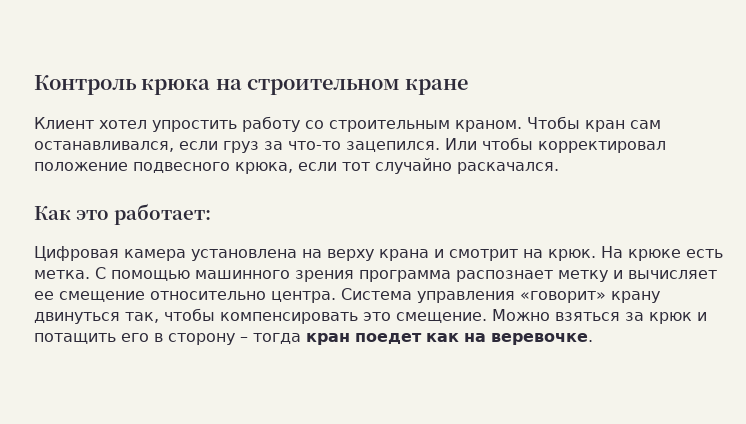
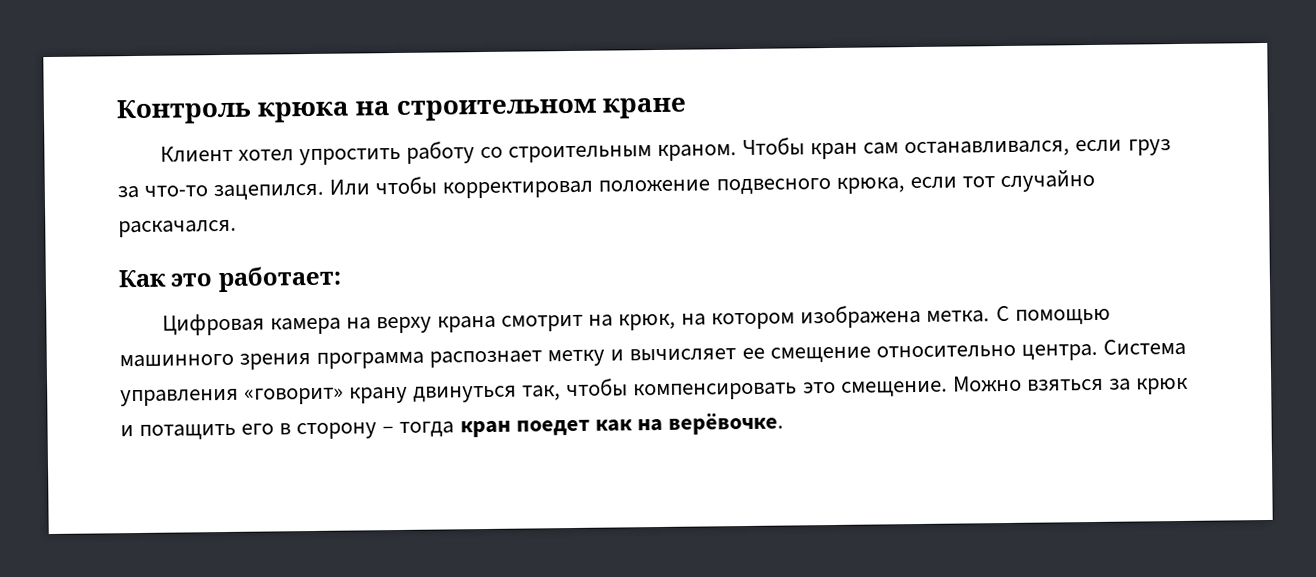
[191,249,297,261] установлена -> (341, 326) none
[434,249,444,258] и -> (496, 324) none
[548,246,723,261] крюк. На крюке есть -> [618,304,922,331] крюк, на котором изображена
[491,333,593,345] веревочке. -> [667,412,784,435] верёвочке.

